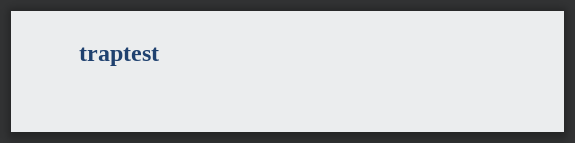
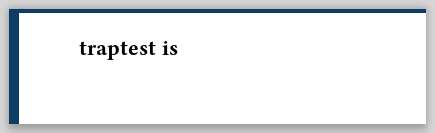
(159, 56) none -> [162,41,178,55] is

